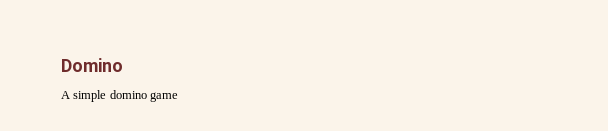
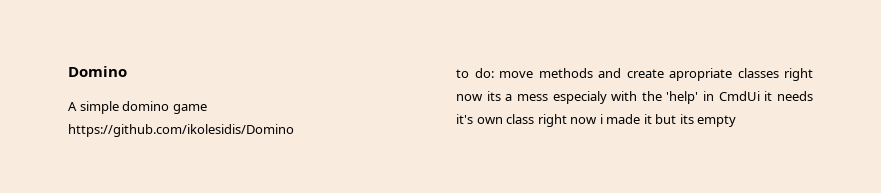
(179, 97) none -> [68,124,294,137] [456,68,813,81] [456,91,813,104] [456,114,737,127] https://github.com/ikolesidis/Domino // to do: move methods and create apropriate classes right now its a mess especialy with the 'help' in CmdUi it needs it's own class right now i made it but its empty

